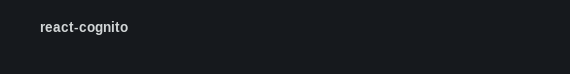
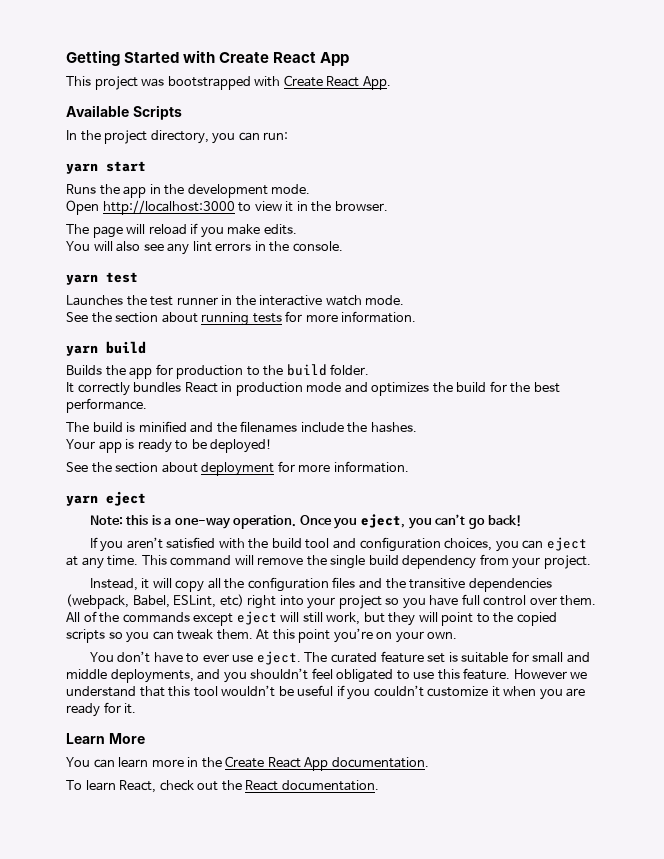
[40,21,128,35] react-cognito -> [66,50,350,66] [66,75,391,90] [66,105,182,120] [66,130,289,144] [66,161,146,174] [66,184,311,198] [66,200,388,215] [66,223,297,238] [66,241,343,255] [66,272,138,285] [66,295,405,306] [66,311,417,326] [66,341,146,356] [66,364,370,379] [66,381,560,396] [66,398,147,413] [66,421,417,433] [66,439,273,453] [66,461,409,476] [66,491,146,506] [89,514,523,529] [89,537,587,552] [66,554,591,569] [89,577,552,592] [66,594,597,609] [66,611,557,626] [66,628,458,643] [89,651,590,665] [66,668,588,683] [66,685,586,700] [66,702,137,717] [66,733,145,744] [66,756,429,771] [66,780,379,793] Getting Started with Create React App // This project was bootstrapped with Create React App. // Available Scripts // In the project directory, you can run: // yarn start // Runs the app in the development mode. // Open http://localhost:3000 to view it in the browser. // The page will reload if you make edits. // You will also see any lint errors in the console. // yarn test // Launches the test runner in the interactive watch mode. // See the section about running tests for more information. // yarn build // Builds the app for production to the build folder. // It correctly bundles React in production mode and optimizes the build for the best performance. // The build is minified and the filenames include the hashes. // Your app is ready to be deployed! // See the section about deployment for more information. // yarn eject // Note: this is a one-way operation. Once you eject, you can’t go back! // If you aren’t satisfied with the build tool and configuration choices, you can eject at any time. This command will remove the single build dependency from your project. // Instead, it will copy all the configuration files and the transitive dependencies (webpack, Babel, ESLint, etc) right into your project so you have full control over them. All of the commands except eject will still work, but they will point to the copied scripts so you can tweak them. At this point you’re on your own. // You don’t have to ever use eject. The curated feature set is suitable for small and middle deployments, and you shouldn’t feel obligated to use this feature. However we understand that this tool wouldn’t be useful if you couldn’t customize it when you are ready for it. // Learn More // You can learn more in the Create React App documentation. // To learn React, check out the React documentation.

